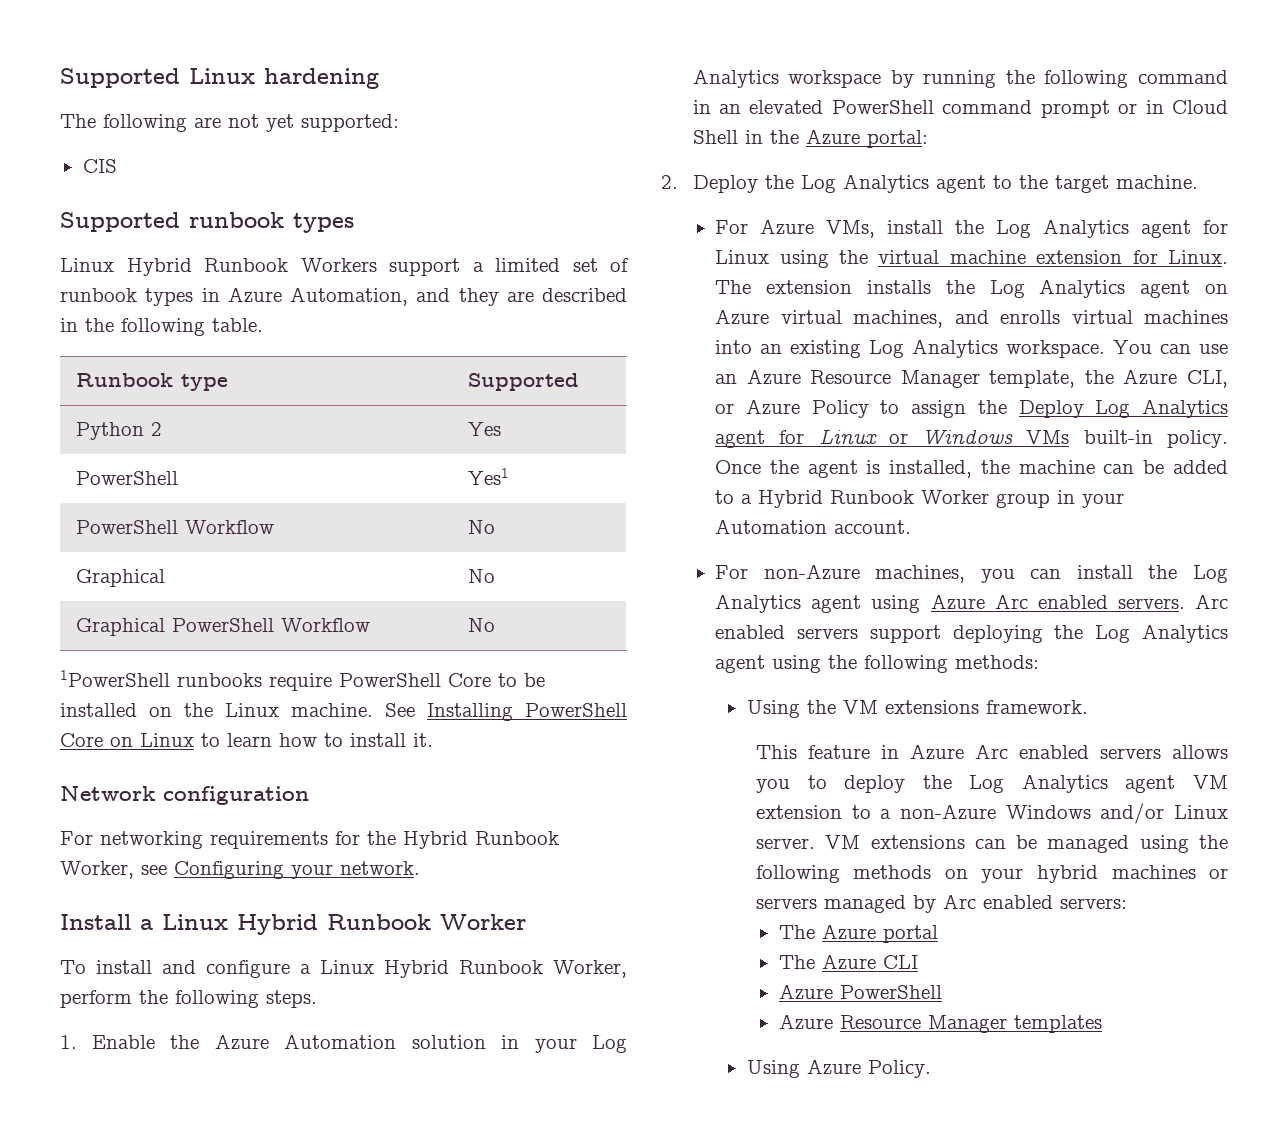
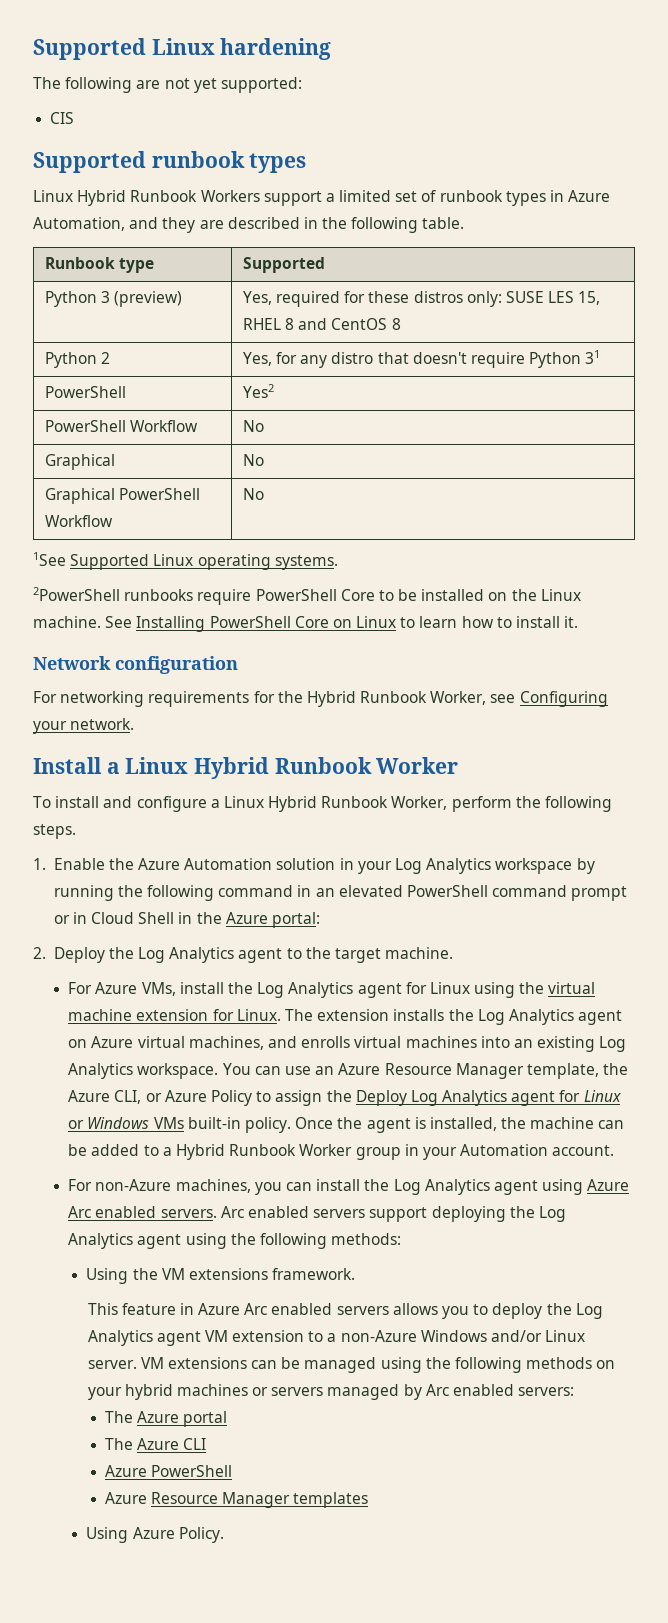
[151,422,163,436] [468,422,502,436] 2 | Yes -> [101,291,183,307] [242,291,601,307] [242,318,401,330] [44,352,111,368] [242,350,601,368] 3 (preview) | Yes, required for these distros only: SUSE LES 15, RHEL 8 and CentOS 8 // Python 2 | Yes, for any distro that doesn't require Python 31
[468,468,510,485] Yes1 -> [242,384,274,398] Yes2
[60,670,170,687] 1PowerShell -> [33,552,338,570] [33,587,120,601] 1See Supported Linux operating systems. // 2PowerShell

